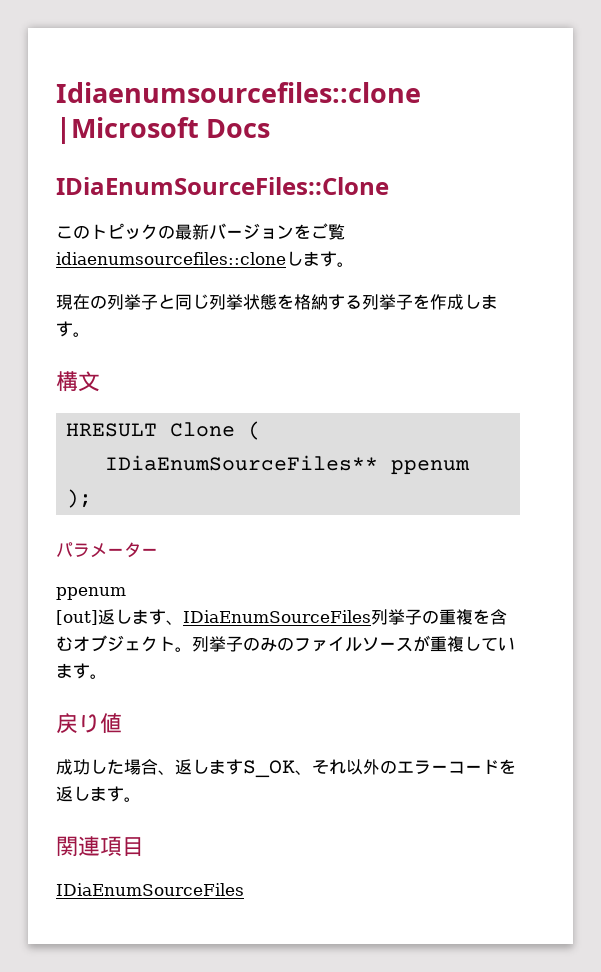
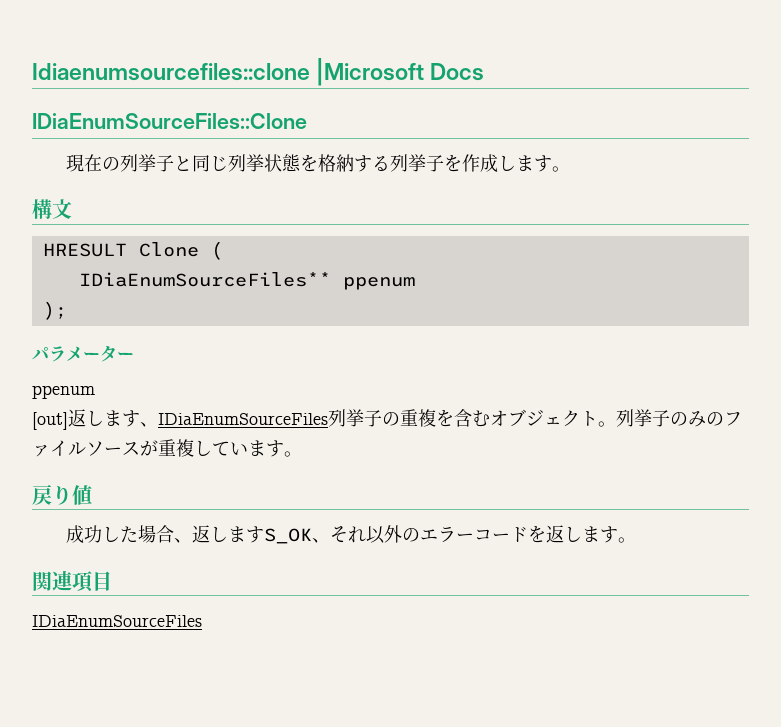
[56,223,345,240] [56,251,354,267] // このトピックの最新バージョンをご覧idiaenumsourcefiles::cloneします。 -> (307, 121) none

